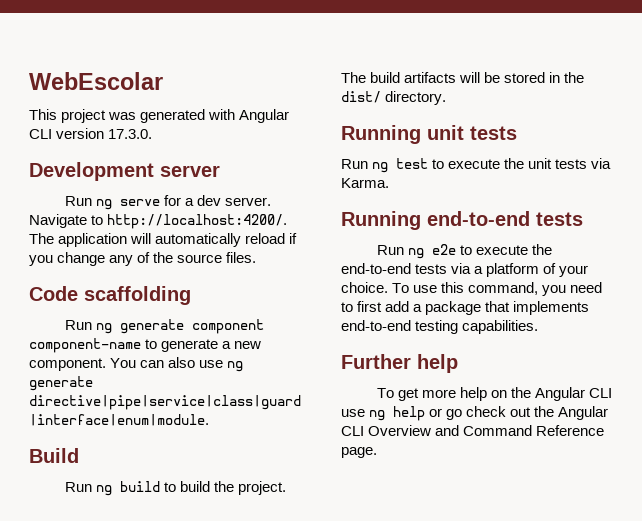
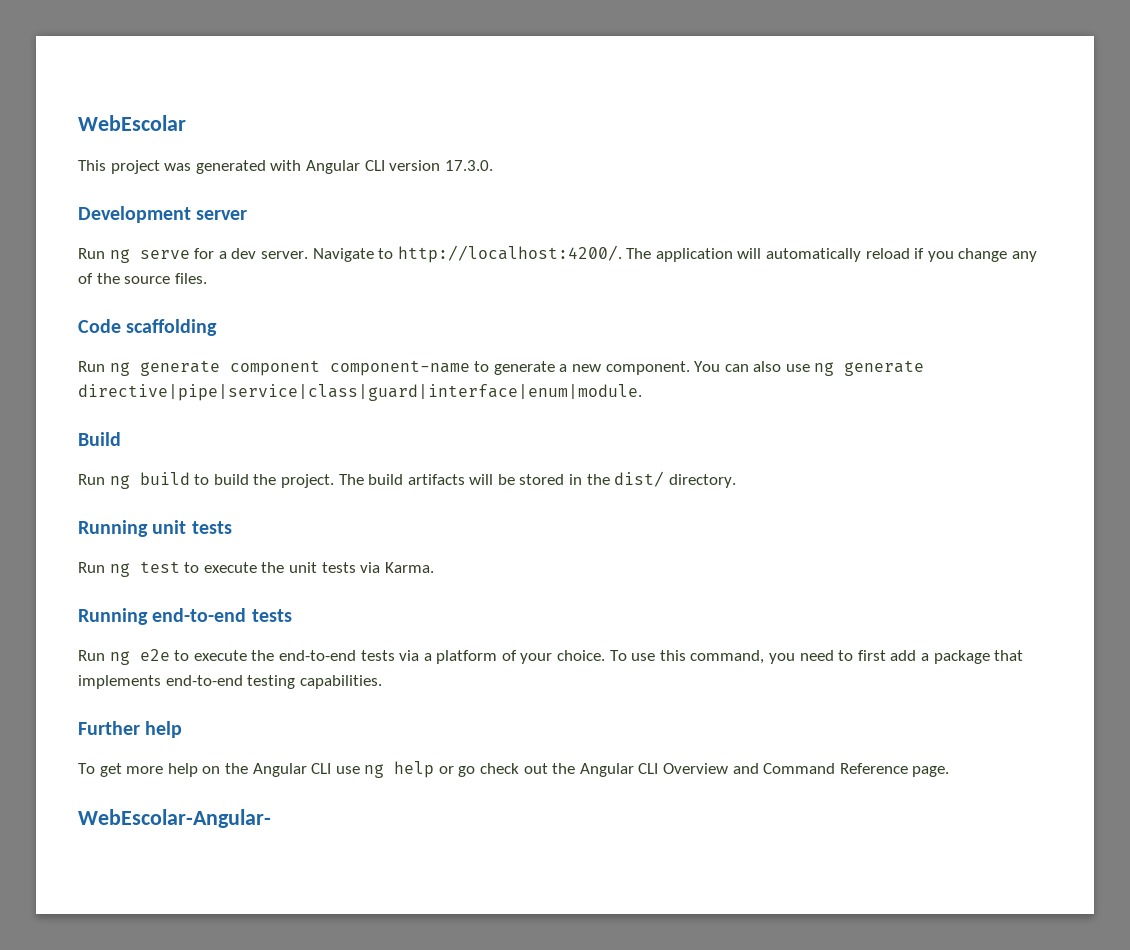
(377, 452) none -> [78,809,271,828] // WebEscolar-Angular-

